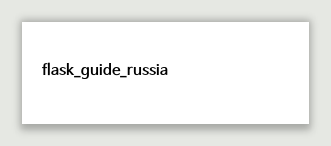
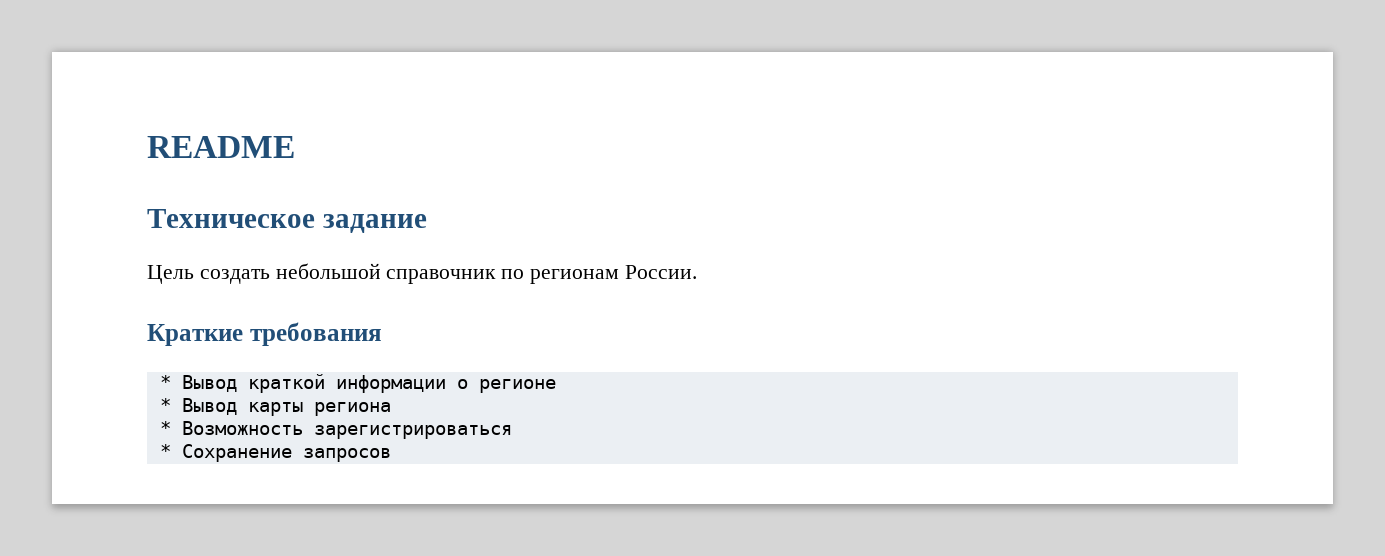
[42,62,168,79] flask_guide_russia -> [147,136,295,158] [147,209,427,233] [147,263,697,284] [147,322,382,346] [159,374,556,393] [159,398,391,416] [159,421,512,439] [159,444,391,462] README // Техническое задание // Цель создать небольшой справочник по регионам России. // Краткие требования // * Вывод краткой информации о регионе // * Вывод карты региона // * Возможность зарегистрироваться // * Сохранение запросов

